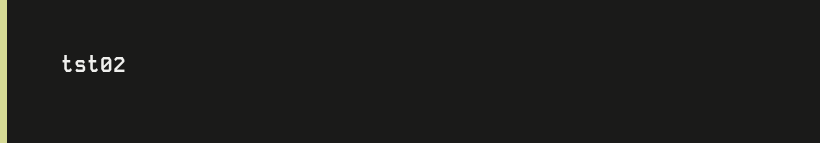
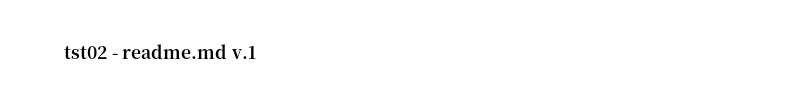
(126, 63) none -> [111,44,257,59] - readme.md v.1

